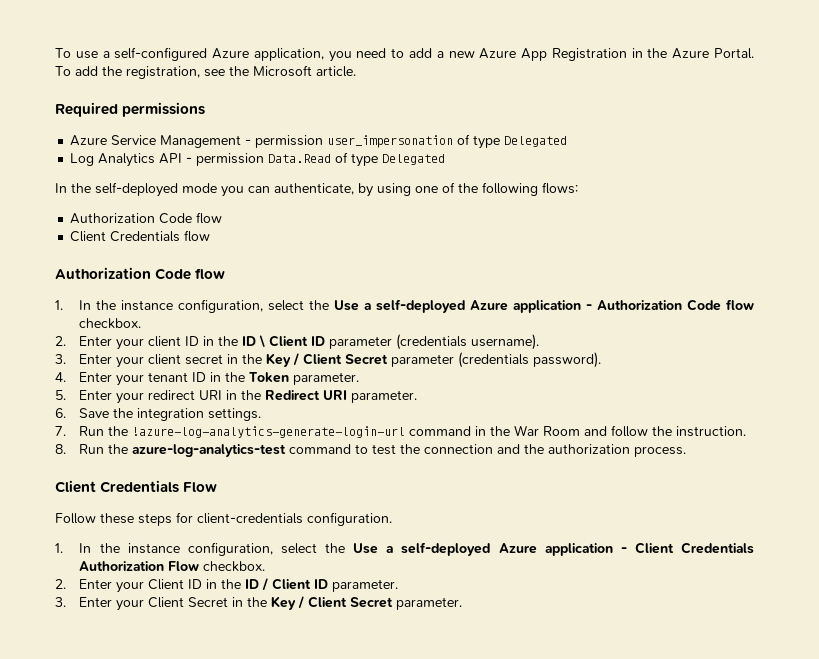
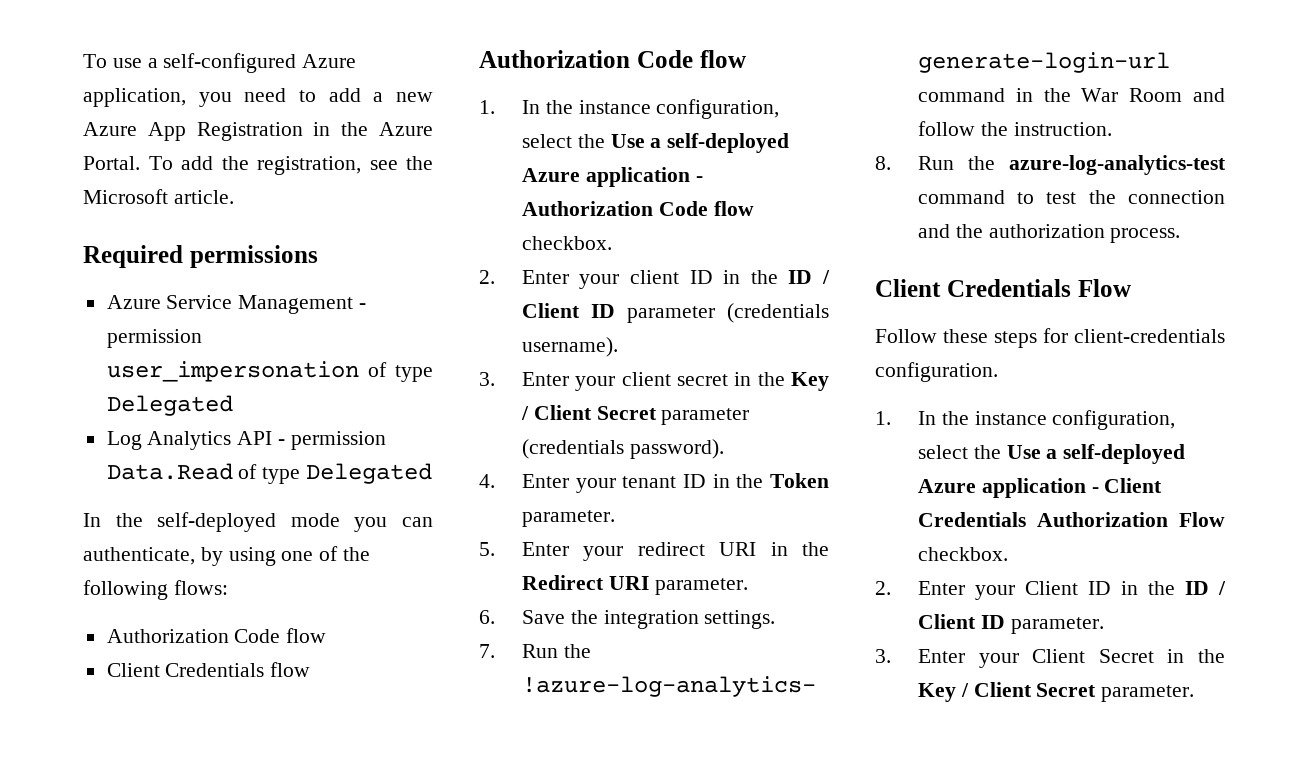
[259,335,266,348] \ -> [822,270,830,284] /

